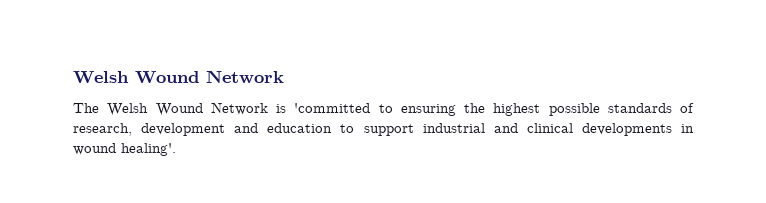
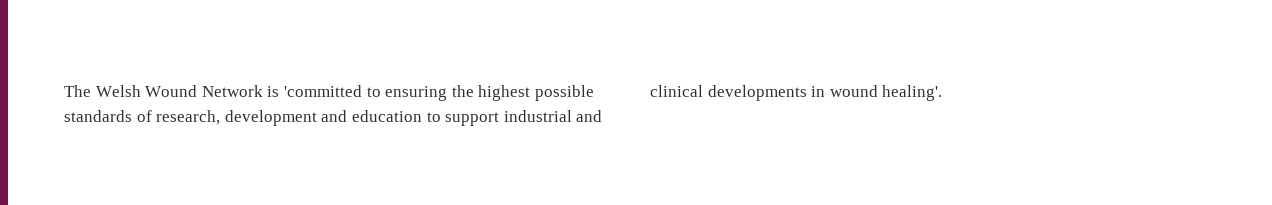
[73,70,284,84] Welsh Wound Network // -> (64, 91) none

